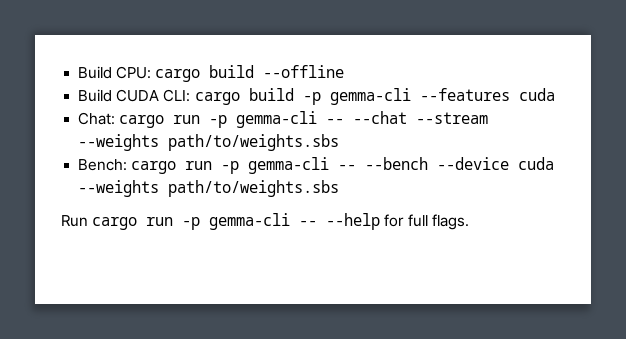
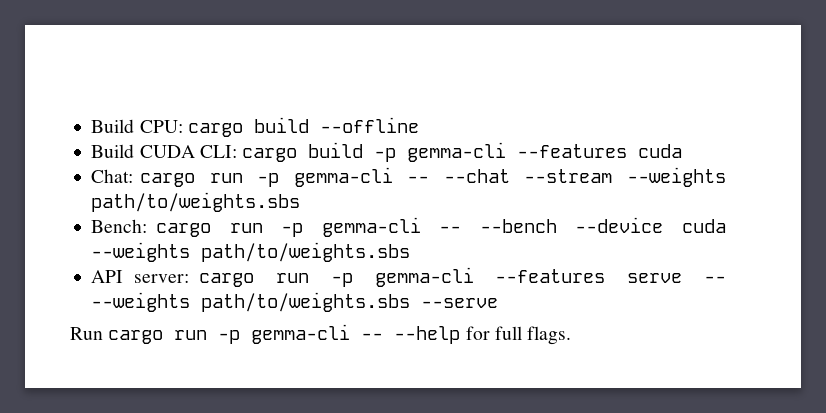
(340, 188) none -> [91,267,726,287] [91,292,499,312] // API server: cargo run -p gemma-cli --features serve -- --weights path/to/weights.sbs --serve

